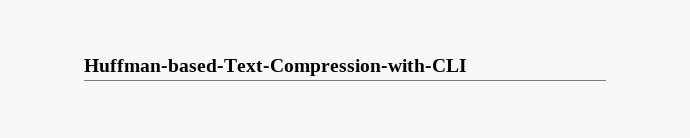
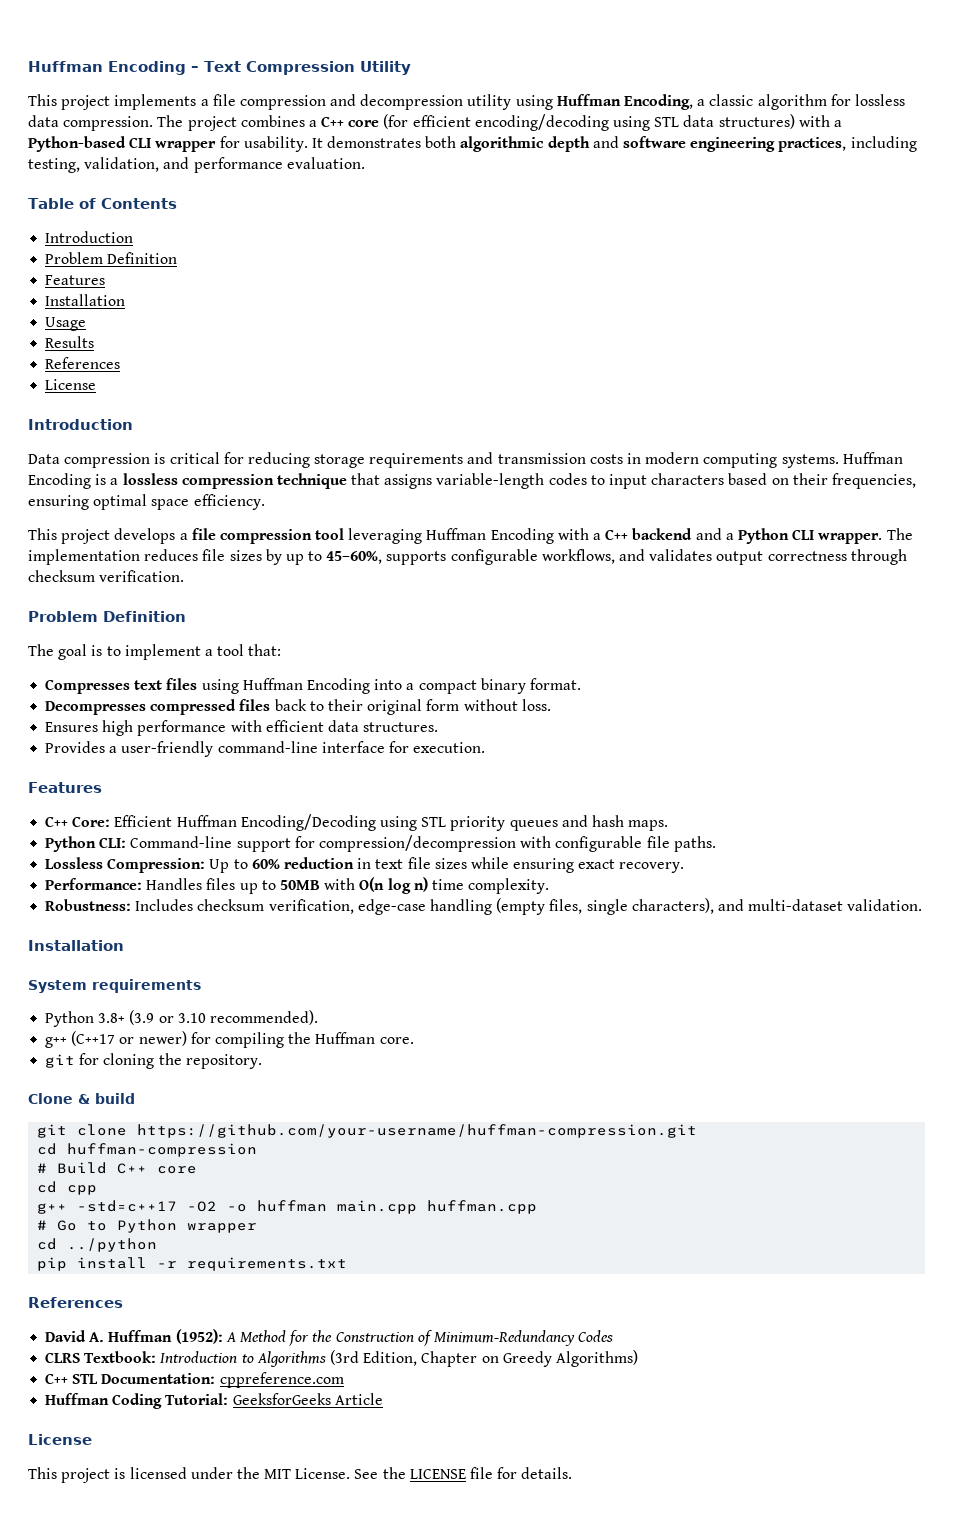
[84,59,467,76] Huffman-based-Text-Compression-with-CLI -> [28,61,411,75] [28,94,905,110] [28,114,842,131] [28,136,917,152] [28,157,365,173] [28,198,177,209] [45,231,134,243] [45,252,178,264] [45,275,106,285] [45,294,126,306] [45,317,87,331] [45,336,95,348] [45,357,121,369] [45,379,97,390] [28,419,133,430] [28,452,903,468] [28,473,916,489] [28,494,265,510] [28,528,913,544] [28,549,907,565] [28,570,185,582] [28,611,186,622] [28,644,282,660] [45,678,581,694] [45,699,551,715] [45,720,439,736] [45,741,486,757] [28,782,102,793] [45,814,669,831] [45,835,716,852] [45,857,685,873] [45,877,550,894] [45,898,923,915] [28,940,124,951] [28,979,201,993] [45,1010,318,1027] [45,1031,414,1048] [45,1053,262,1069] [28,1093,135,1104] [37,1124,698,1138] [37,1143,258,1157] [37,1162,198,1174] [37,1181,98,1195] [37,1200,538,1214] [37,1219,258,1233] [37,1238,158,1252] [37,1257,348,1271] [28,1297,123,1308] [45,1329,614,1346] [45,1350,638,1367] [45,1372,344,1388] [45,1393,383,1409] [28,1434,92,1445] [28,1467,573,1483] Huffman Encoding – Text Compression Utility // This project implements a file compression and decompression utility using Huffman Encoding, a classic algorithm for lossless data compression. The project combines a C++ core (for efficient encoding/decoding using STL data structures) with a Python-based CLI wrapper for usability. It demonstrates both algorithmic depth and software engineering practices, including testing, validation, and performance evaluation. // Table of Contents // Introduction // Problem Definition // Features // Installation // Usage // Results // References // License // Introduction // Data compression is critical for reducing storage requirements and transmission costs in modern computing systems. Huffman Encoding is a lossless compression technique that assigns variable-length codes to input characters based on their frequencies, ensuring optimal space efficiency. // This project develops a file compression tool leveraging Huffman Encoding with a C++ backend and a Python CLI wrapper. The implementation reduces file sizes by up to 45–60%, supports configurable workflows, and validates output correctness through checksum verification. // Problem Definition // The goal is to implement a tool that: // Compresses text files using Huffman Encoding into a compact binary format. // Decompresses compressed files back to their original form without loss. // Ensures high performance with efficient data structures. // Provides a user-friendly command-line interface for execution. // Features // C++ Core: Efficient Huffman Encoding/Decoding using STL priority queues and hash maps. // Python CLI: Command-line support for compression/decompression with configurable file paths. // Lossless Compression: Up to 60% reduction in text file sizes while ensuring exact recovery. // Performance: Handles files up to 50MB with O(n log n) time complexity. // Robustness: Includes checksum verification, edge-case handling (empty files, single characters), and multi-dataset validation. // Installation // System requirements // Python 3.8+ (3.9 or 3.10 recommended). // g++ (C++17 or newer) for compiling the Huffman core. // git for cloning the repository. // Clone & build // git clone https://github.com/your-username/huffman-compression.git // cd huffman-compression // # Build C++ core // cd cpp // g++ -std=c++17 -O2 -o huffman main.cpp huffman.cpp // # Go to Python wrapper // cd ../python // pip install -r requirements.txt // References // David A. Huffman (1952): A Method for the Construction of Minimum-Redundancy Codes // CLRS Textbook: Introduction to Algorithms (3rd Edition, Chapter on Greedy Algorithms) // C++ STL Documentation: cppreference.com // Huffman Coding Tutorial: GeeksforGeeks Article // License // This project is licensed under the MIT License. See the LICENSE file for details.

